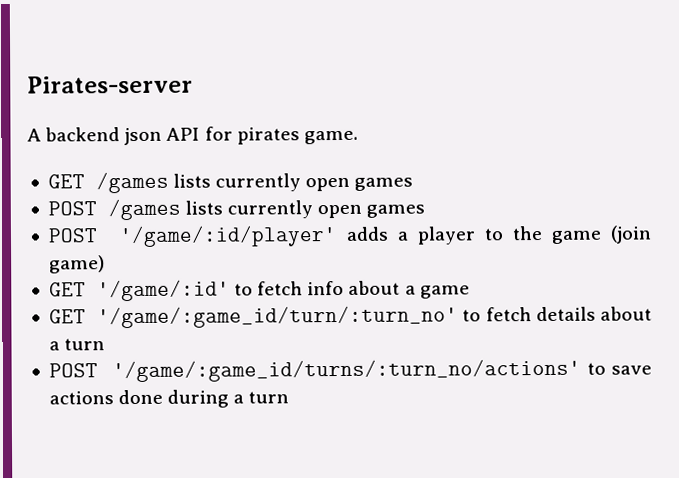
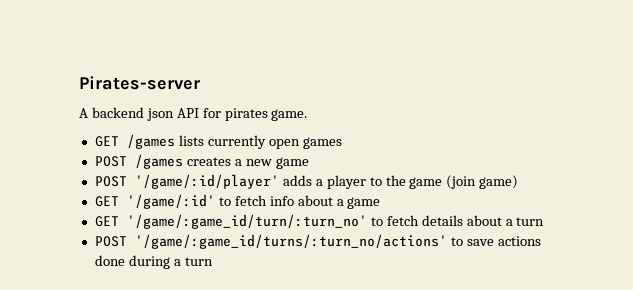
[185,200,426,219] lists currently open games -> [186,157,309,169] creates a new game

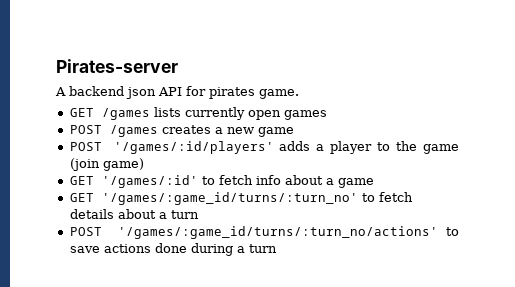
[134,174,279,189] '/game/:id/player' -> [113,141,274,154] '/games/:id/players'
[126,194,215,209] '/game/:id' -> [101,175,198,188] '/games/:id'
[126,214,367,229] '/game/:game_id/turn/:turn_no' -> [101,192,358,205] '/games/:game_id/turns/:turn_no'
[134,234,447,249] '/game/:game_id/turns/:turn_no/actions' -> [117,226,438,239] '/games/:game_id/turns/:turn_no/actions'

